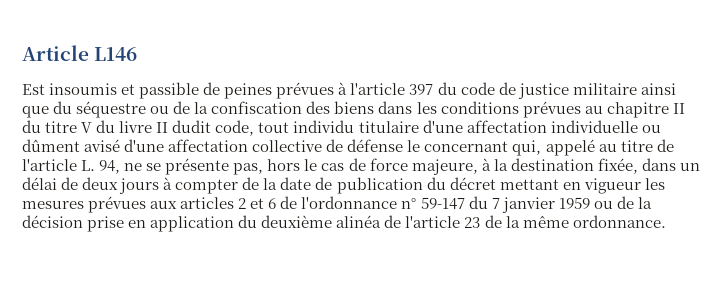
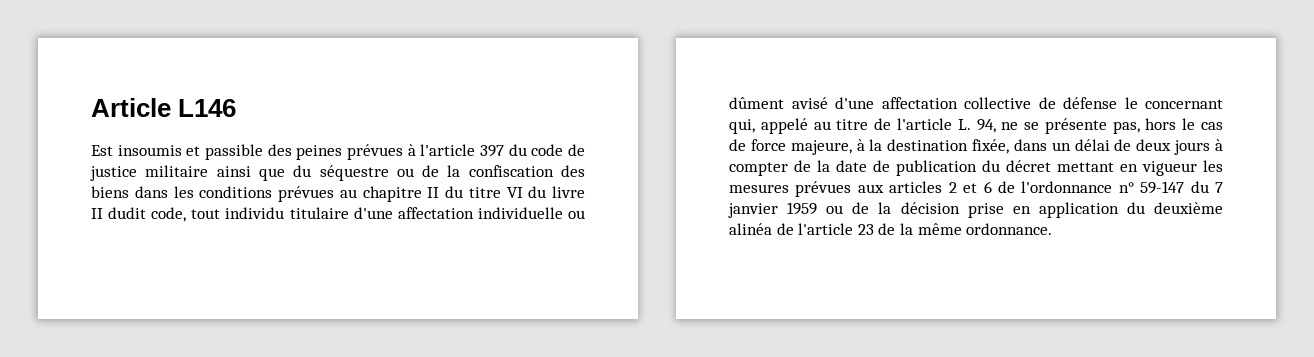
[203,82,221,95] de -> [267,144,292,156] des
[81,122,93,133] V -> [506,187,523,198] VI

